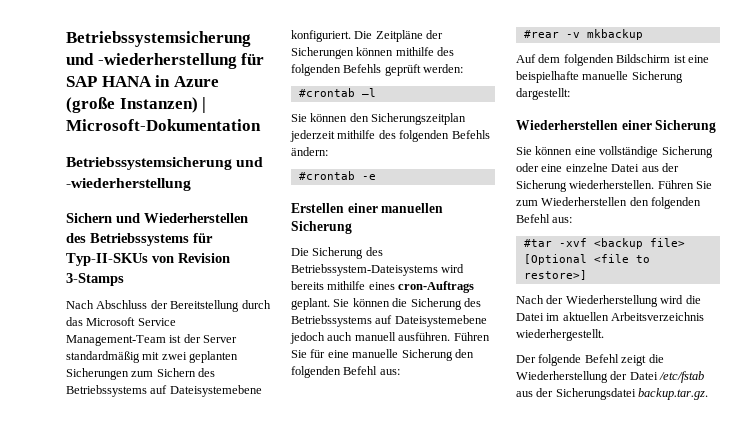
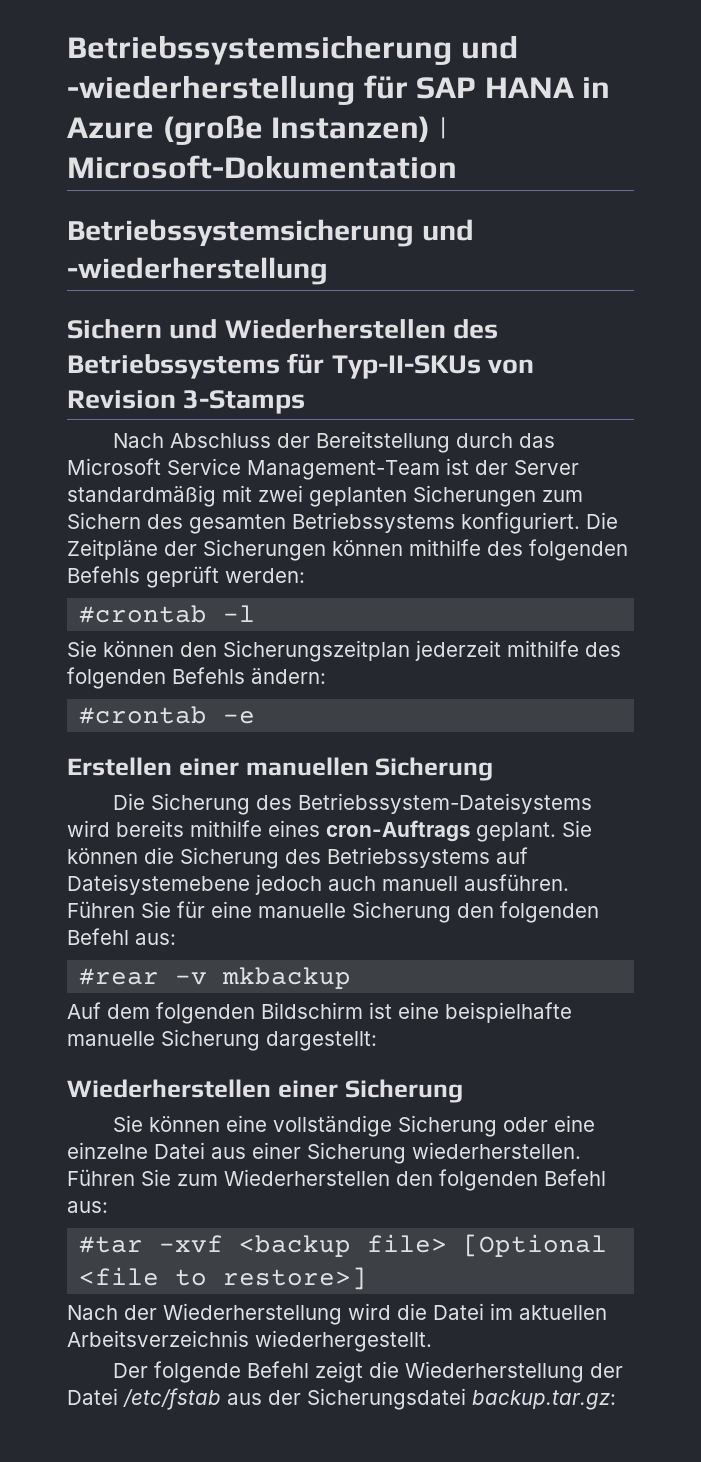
[66,385,262,397] Betriebssystems auf Dateisystemebene -> [189,512,455,534] gesamten Betriebssystems
[661,163,679,172] der -> [252,1142,301,1159] einer
[638,388,709,400] backup.tar.gz. -> [472,1390,616,1410] backup.tar.gz:

